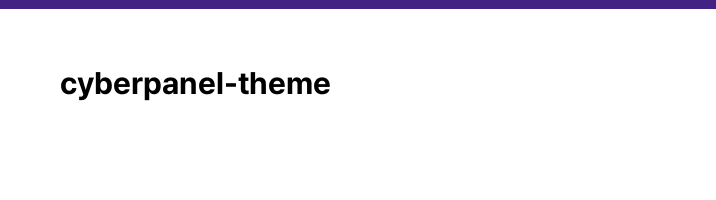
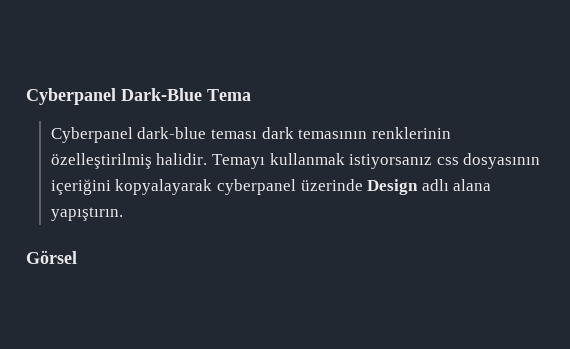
[60,72,331,101] cyberpanel-theme -> [26,88,251,105] [50,127,451,143] [50,153,541,169] [50,179,492,195] [50,207,123,221] [26,250,77,264] Cyberpanel Dark-Blue Tema // Cyberpanel dark-blue teması dark temasının renklerinin özelleştirilmiş halidir. Temayı kullanmak istiyorsanız css dosyasının içeriğini kopyalayarak cyberpanel üzerinde Design adlı alana yapıştırın. // Görsel

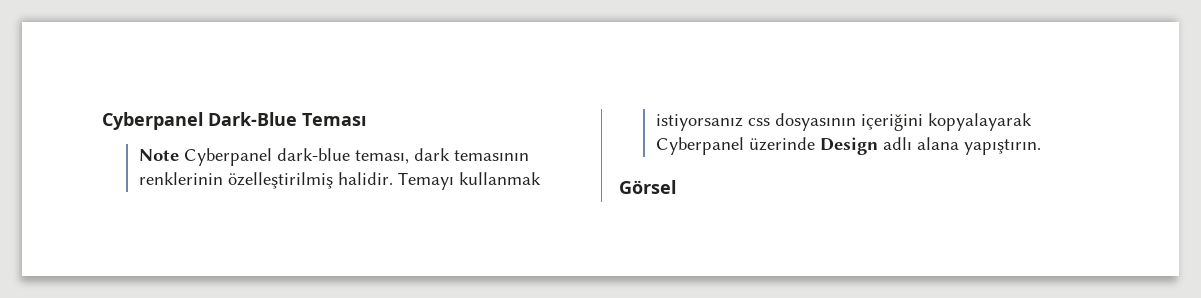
[207,89,251,101] Tema // -> [302,113,366,126] [138,149,179,161] Teması // Note
[210,129,257,139] teması -> [354,150,409,164] teması,
[216,179,296,195] cyberpanel -> [655,137,744,155] Cyberpanel

